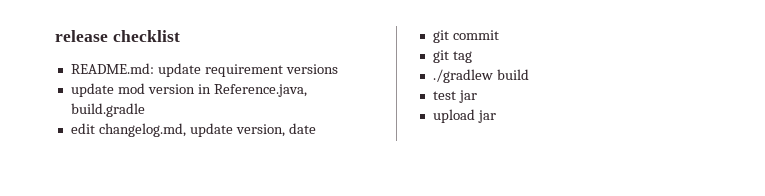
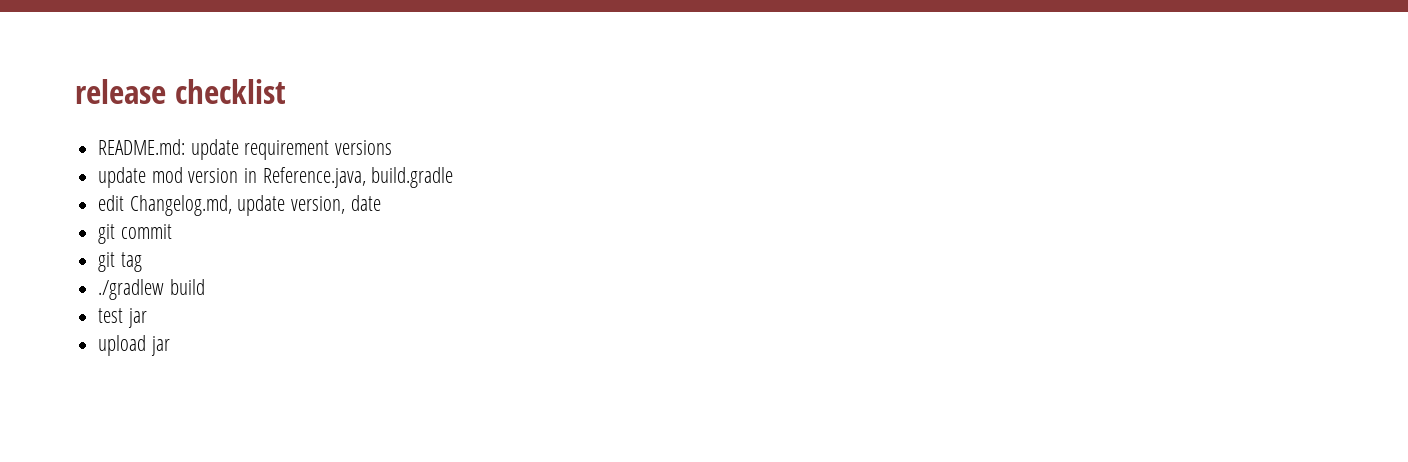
[98,123,186,137] changelog.md, -> [129,195,232,216] Changelog.md,

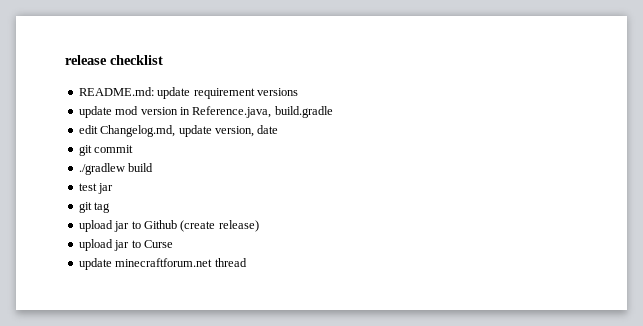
[98,252,142,272] // git tag -> (134, 149) none
[98,335,170,356] // upload jar -> [78,202,111,213] [78,220,259,232] [78,239,173,251] [78,258,247,270] // git tag // upload jar to Github (create release) // upload jar to Curse // update minecraftforum.net thread

